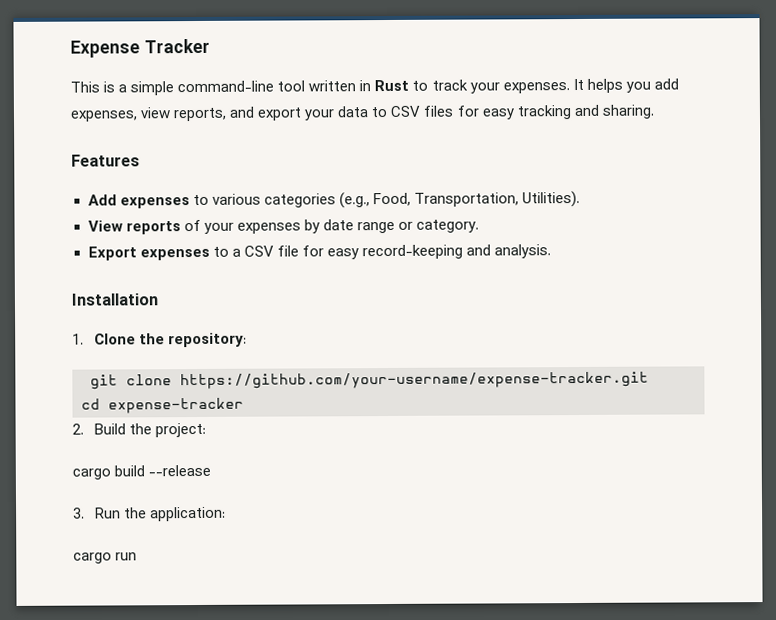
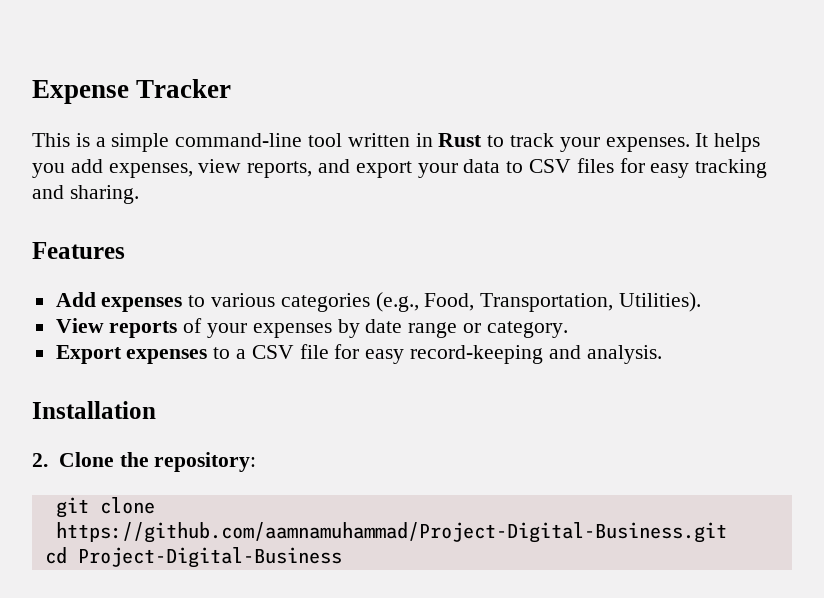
[72,333,84,345] 1. -> [32,453,48,467] 2.
[180,371,649,390] https://github.com/your-username/expense-tracker.git -> [55,522,727,543] https://github.com/aamnamuhammad/Project-Digital-Business.git
[108,397,244,414] [72,422,207,438] [72,464,212,480] [73,506,227,522] [73,552,138,564] expense-tracker // 2. Build the project: // cargo build --release // 3. Run the application: // cargo run -> [77,547,342,568] Project-Digital-Business

